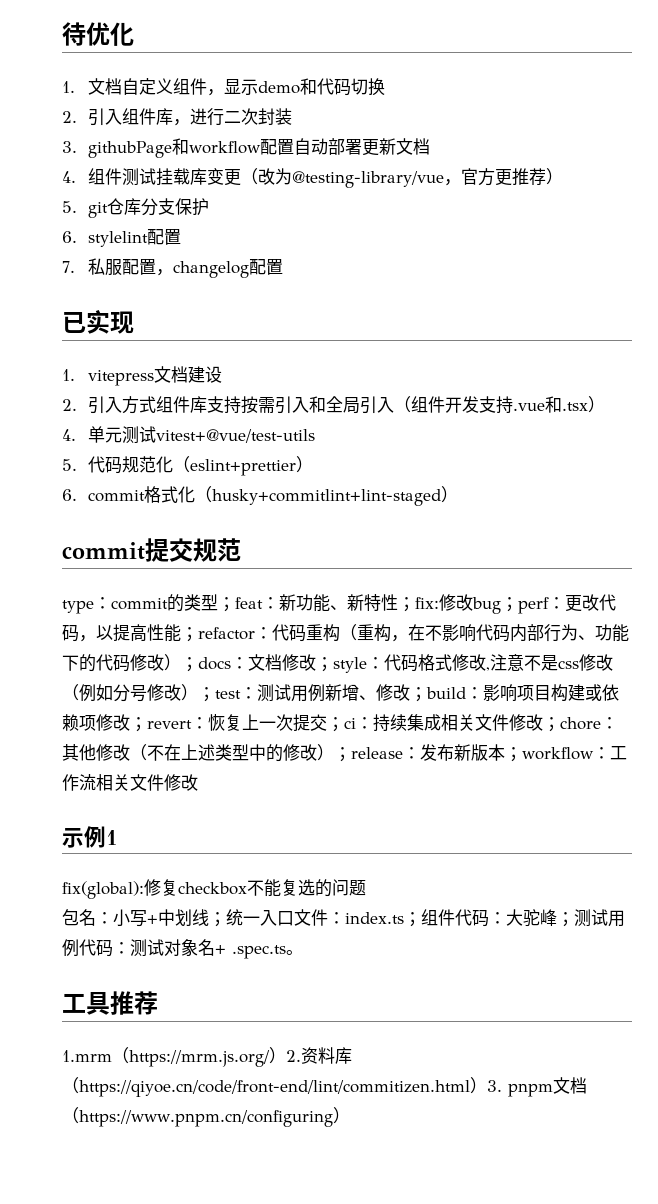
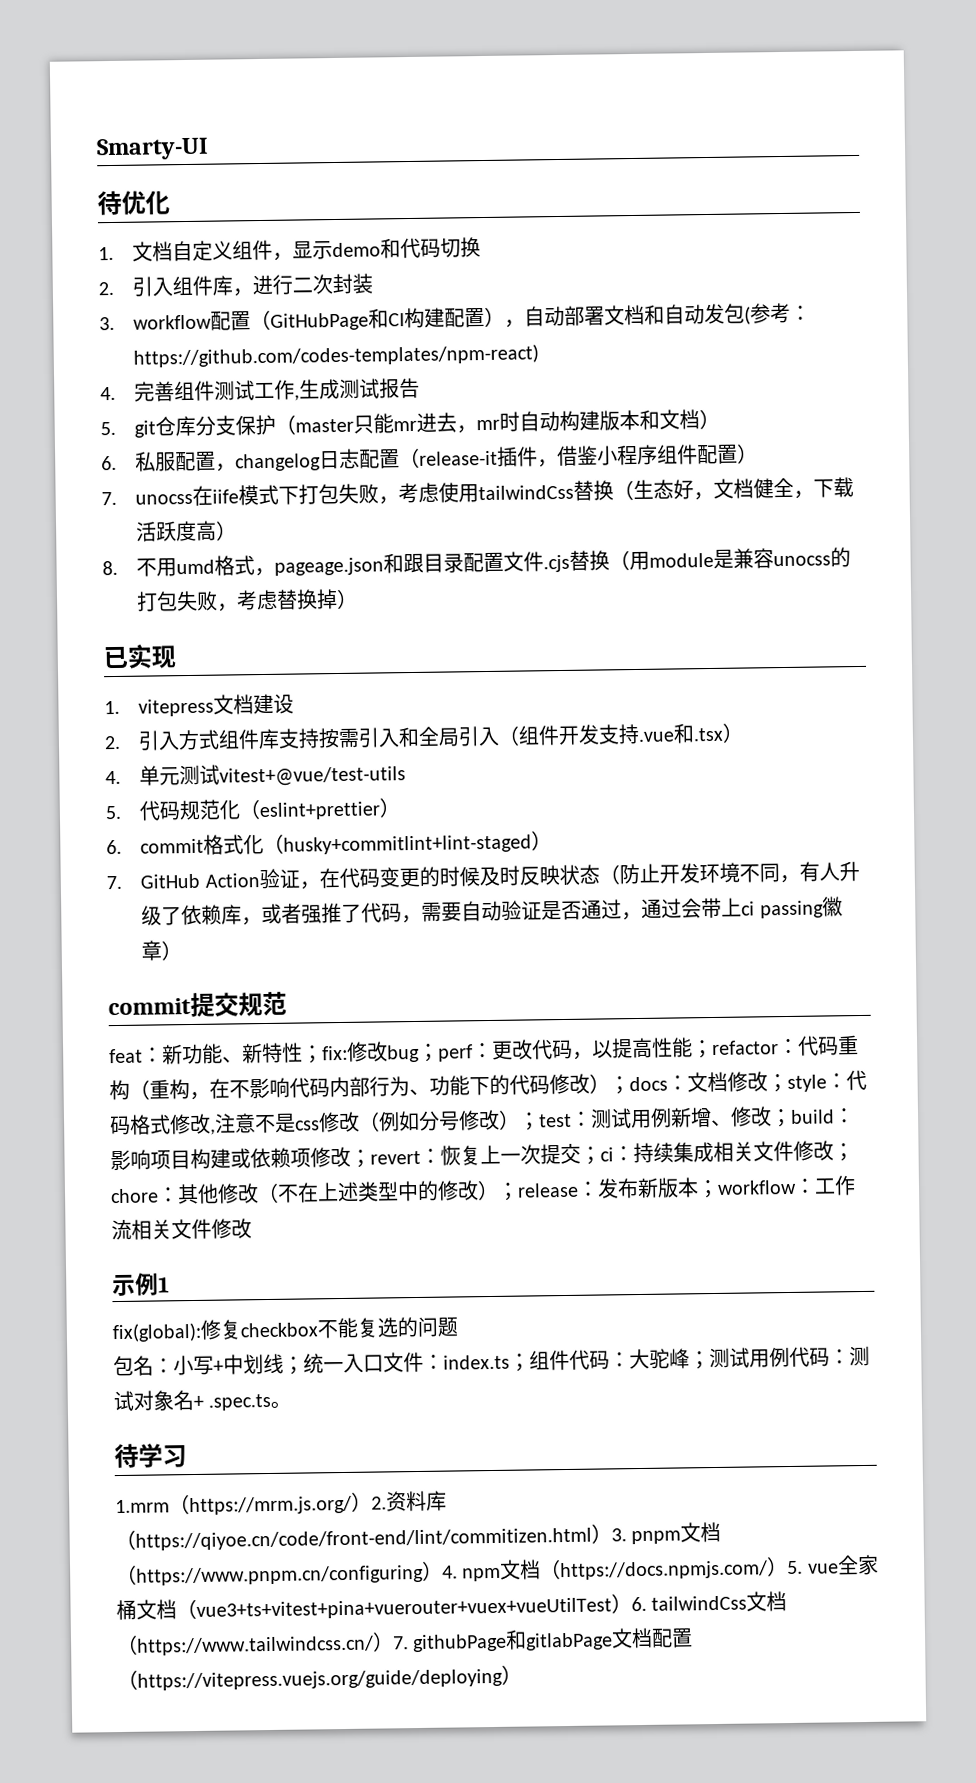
(62, 34) none -> [96,137,209,161] Smarty-UI //
[88,138,190,158] githubPage和 -> (115, 323) none
(295, 147) none -> [250,306,526,331] （GitHubPage和CI构建配置），
[362,138,431,156] [62,171,76,183] 更新文档 // 4. -> [604,302,812,326] [133,344,540,368] [100,381,176,402] 文档和自动发包(参考：https://github.com/codes-templates/npm-react) // 4.完善
[156,168,564,188] 挂载库变更（改为@testing-library/vue，官方更推荐） -> [254,377,421,401] 工作,生成测试报告
[62,229,182,247] [62,261,75,273] // 6. stylelint配置 // 7. -> [275,408,721,435] [101,455,117,471] （master只能mr进去，mr时自动构建版本和文档） // 6.
[249,259,284,275] 配置 -> [319,443,759,470] [101,477,855,506] [135,520,238,542] [102,547,852,577] [136,588,359,612] 日志配置（release-it插件，借鉴小程序组件配置） // 7. unocss在iife模式下打包失败，考虑使用tailwindCss替换（生态好，文档健全，下载活跃度高） // 8.不用umd格式，pageage.json和跟目录配置文件.cjs替换（用module是兼容unocss的打包失败，考虑替换掉）
(459, 494) none -> [106,861,860,890] [141,896,843,926] [141,940,183,961] // 7. GitHub Action验证，在代码变更的时候及时反映状态（防止开发环境不同，有人升级了依赖库，或者强推了代码，需要自动验证是否通过，通过会带上ci passing徽章）
[62,594,235,614] type：commit的类型； -> (287, 1004) none
[62,991,158,1015] 工具推荐 -> [114,1443,187,1469] 待学习
(350, 1115) none -> [442,1554,879,1582] [116,1591,788,1621] [116,1627,694,1656] [117,1664,522,1691] 4. npm文档（https://docs.npmjs.com/）5. vue全家桶文档（vue3+ts+vitest+pina+vuerouter+vuex+vueUtilTest）6. tailwindCss文档（https://www.tailwindcss.cn/）7. githubPage和gitlabPage文档配置（https://vitepress.vuejs.org/guide/deploying）

